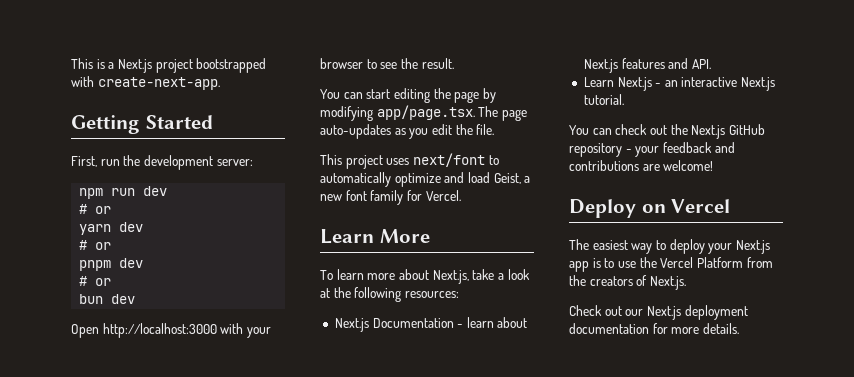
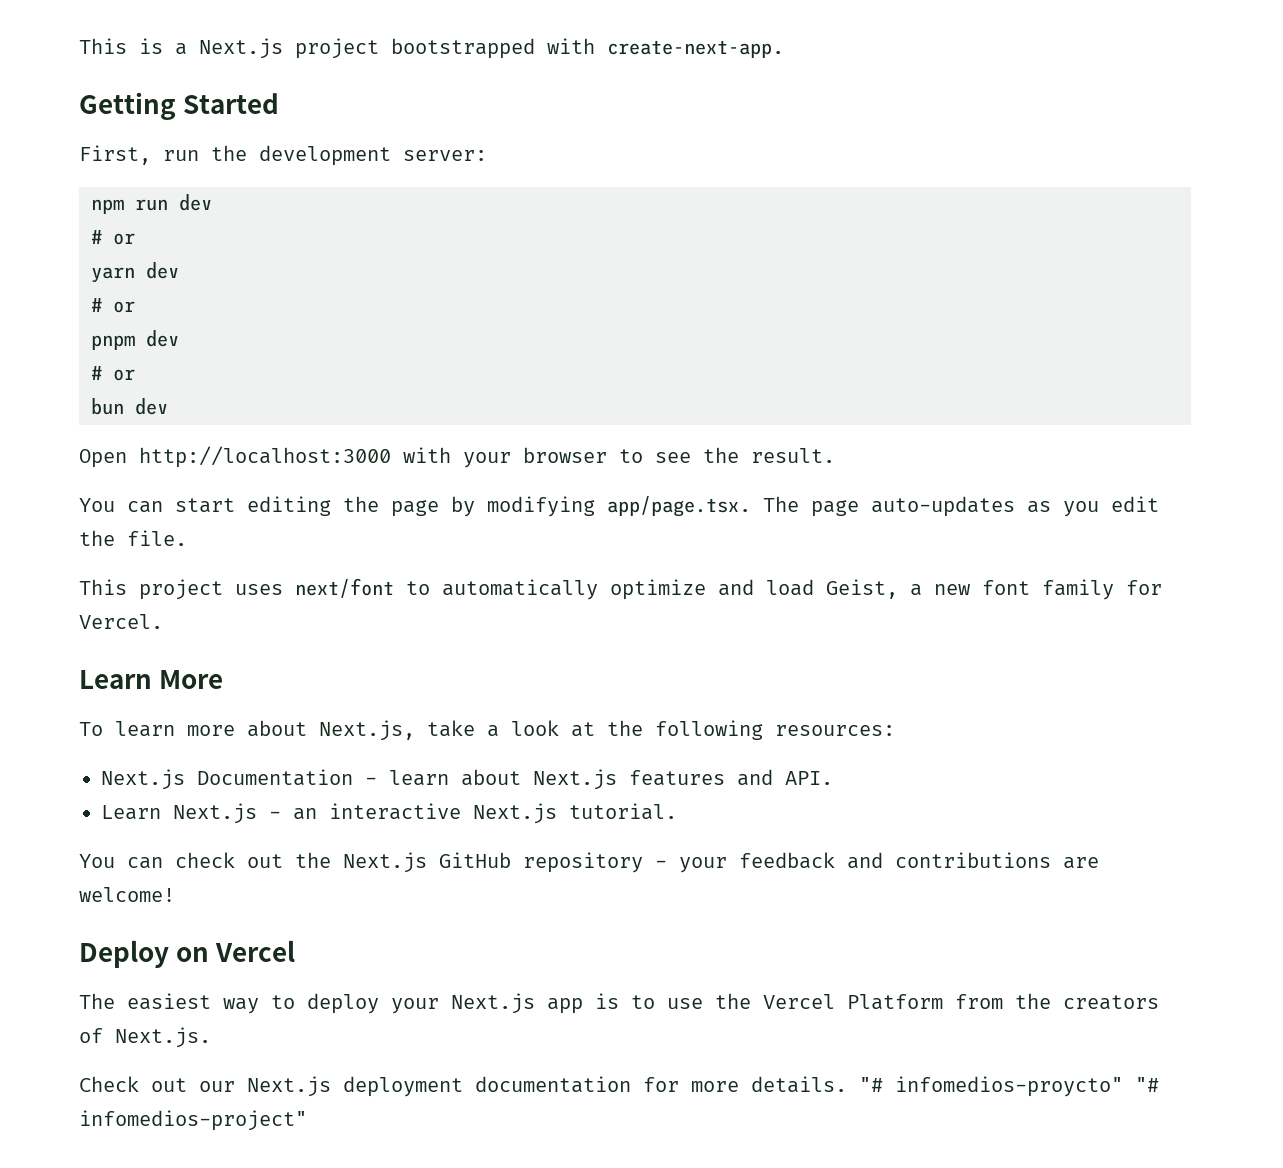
(739, 328) none -> [859,1076,1159,1097] [79,1110,307,1131] "# infomedios-proycto" "# infomedios-project"

